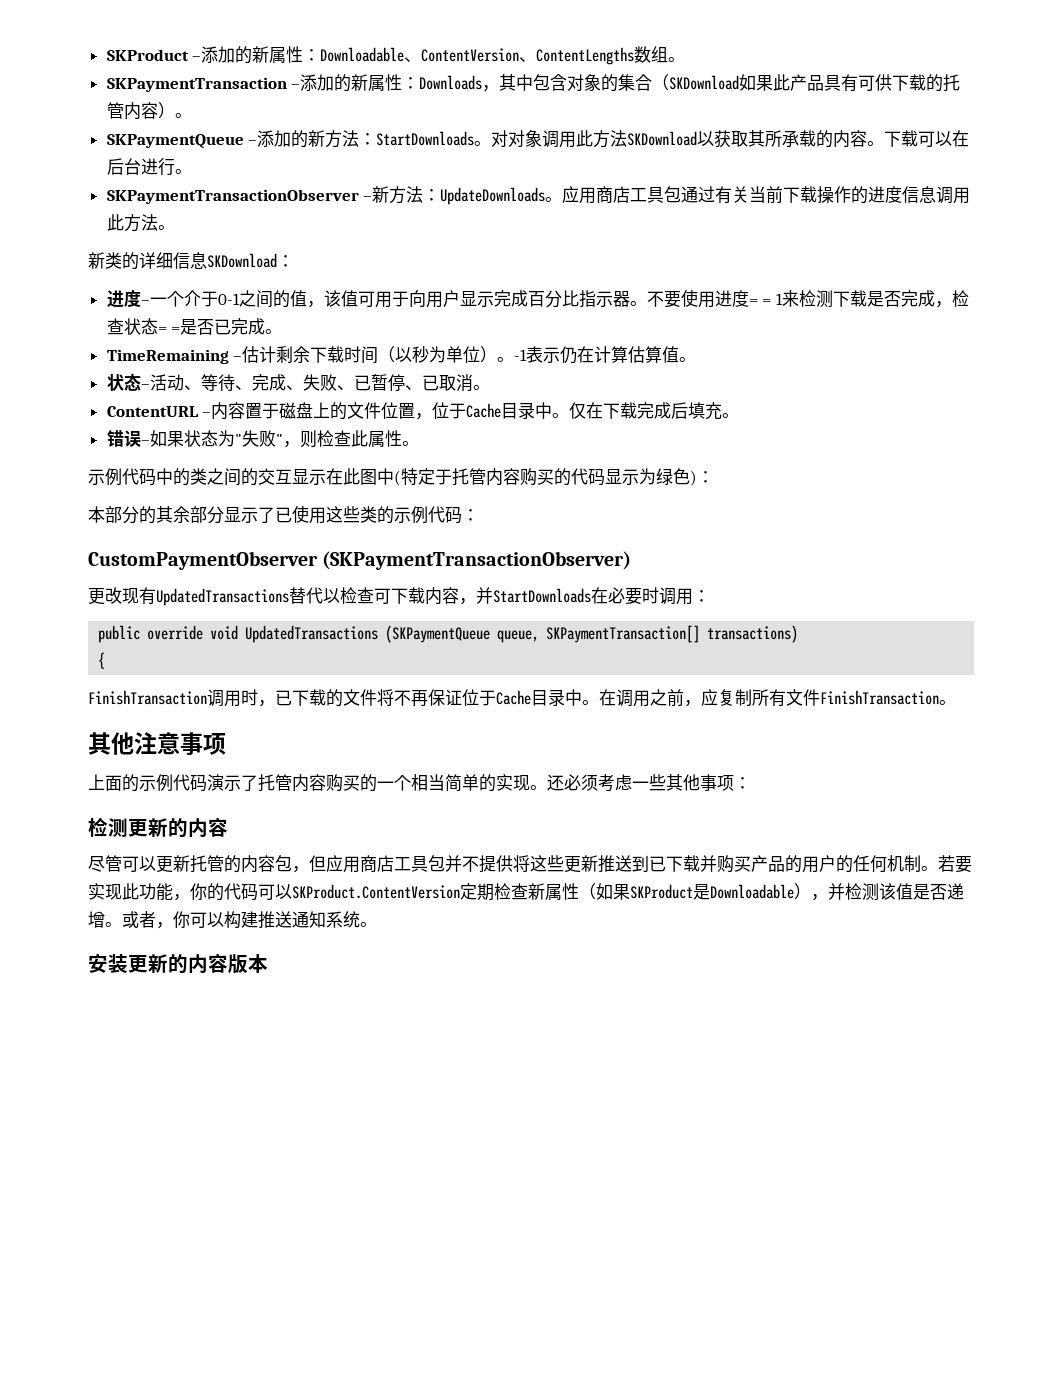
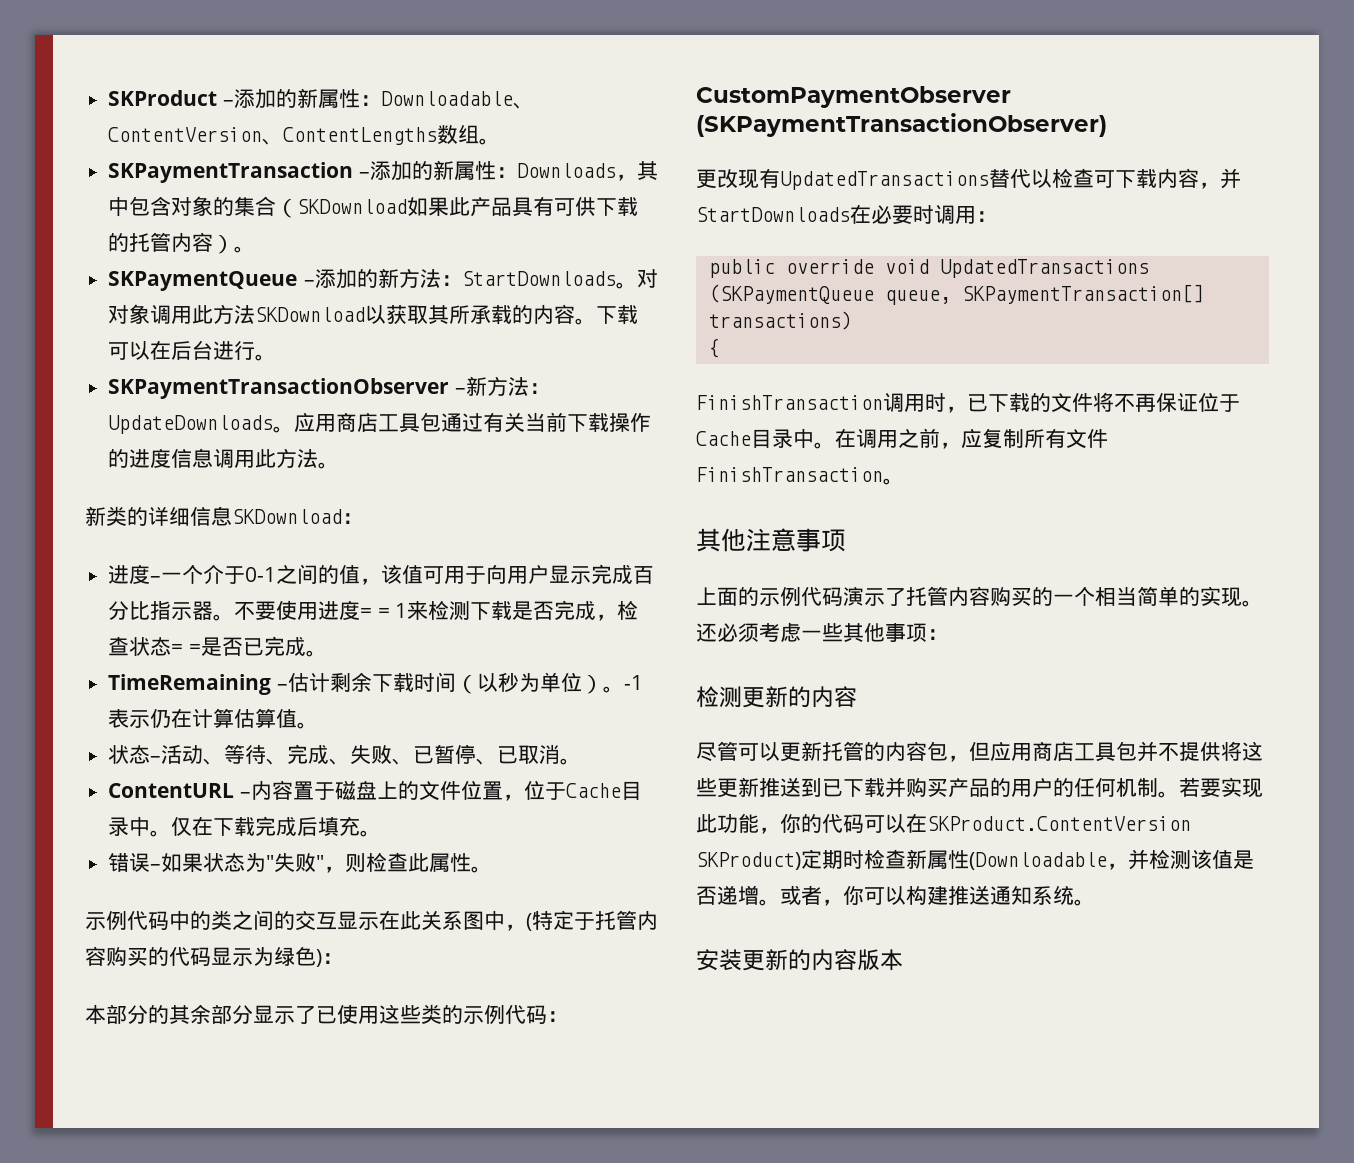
[360,468,394,485] 图中 -> [421,910,526,931] 关系图中，
[292,883,811,901] SKProduct.ContentVersion定期检查新属性（如果SKProduct是Downloadable） -> [906,813,1191,833] [696,849,1107,870] 在SKProduct.ContentVersion SKProduct)定期时检查新属性(Downloadable

